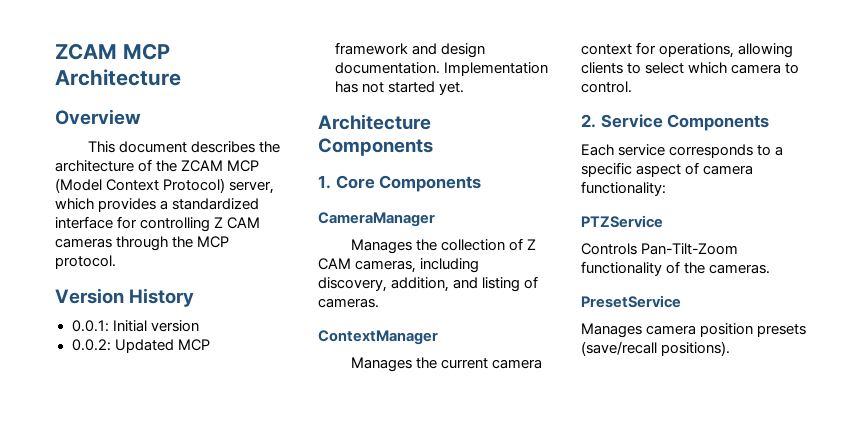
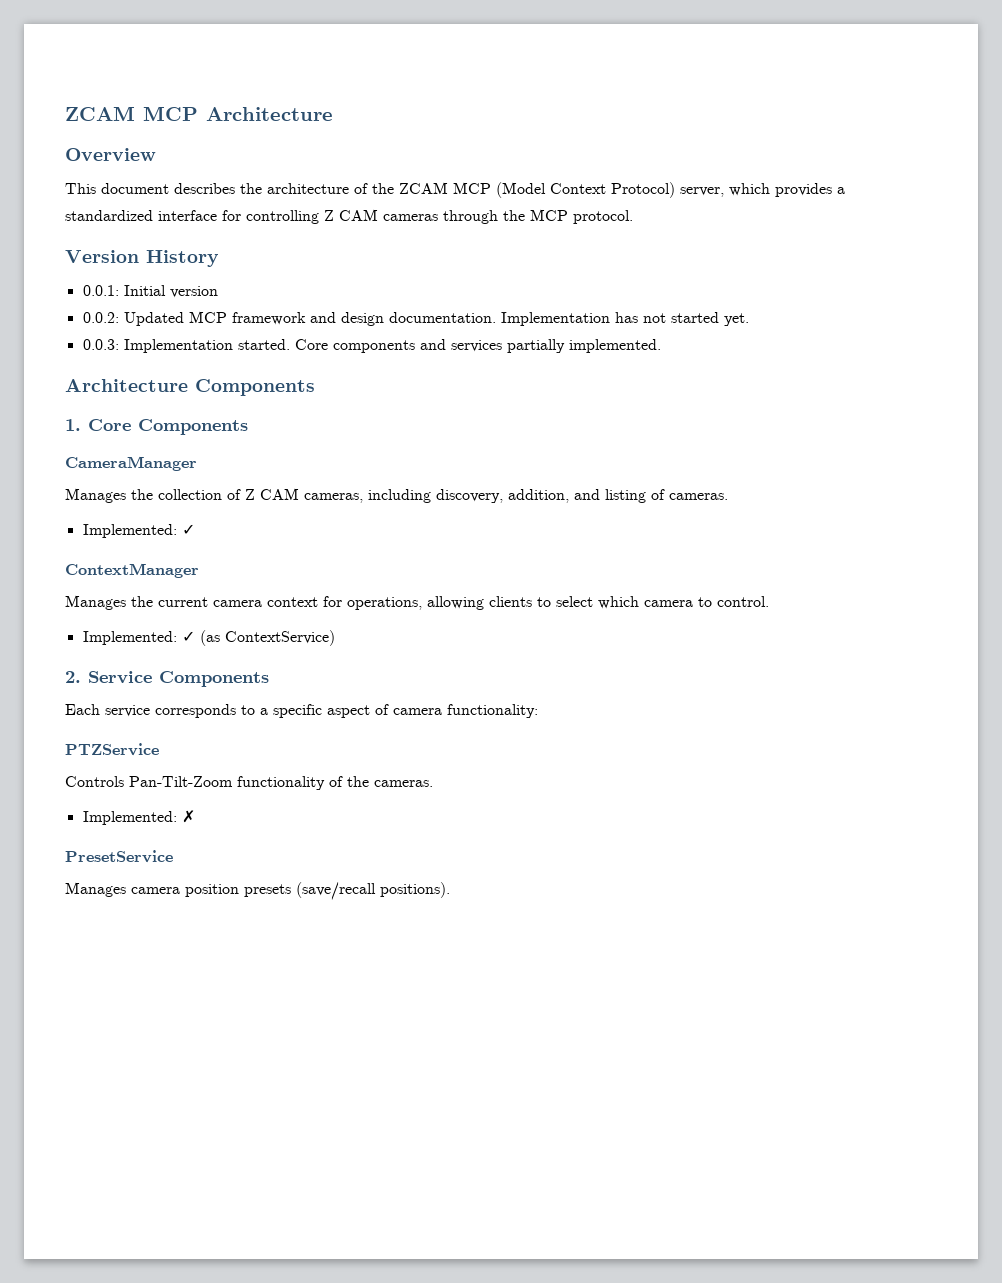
(464, 88) none -> [82,339,661,353] // 0.0.3: Implementation started. Core components and services partially implemented.
(379, 303) none -> [82,524,195,538] // Implemented: ✓
(632, 87) none -> [82,630,335,646] // Implemented: ✓ (as ContextService)
(771, 269) none -> [82,810,195,825] // Implemented: ✗

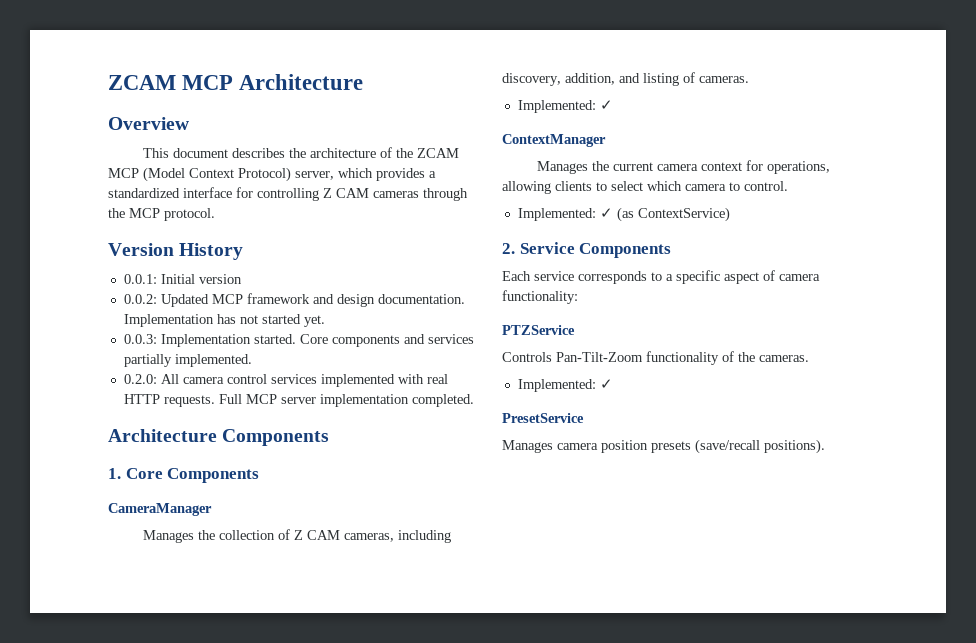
(661, 346) none -> [123,374,448,387] [123,394,474,407] // 0.2.0: All camera control services implemented with real HTTP requests. Full MCP server implementation completed.
[181,810,195,823] ✗ -> [599,379,613,389] ✓

